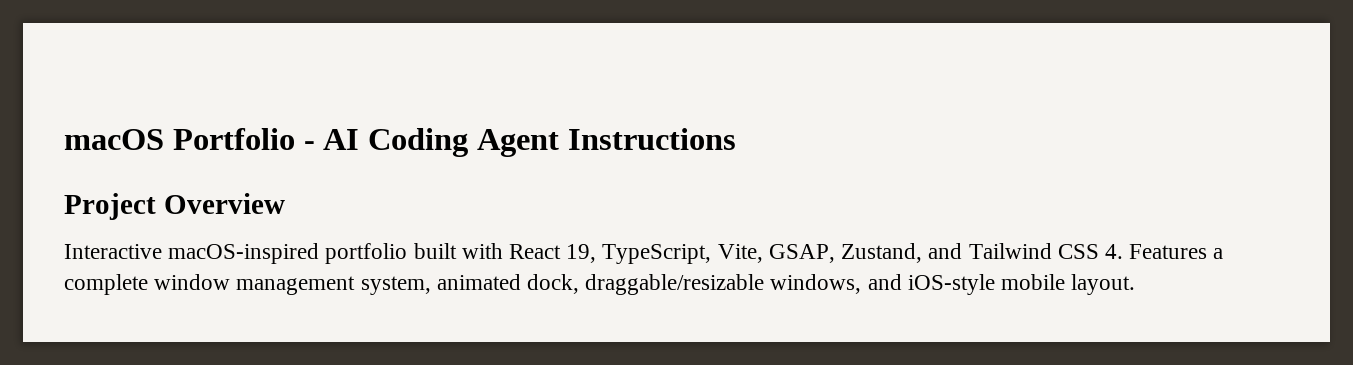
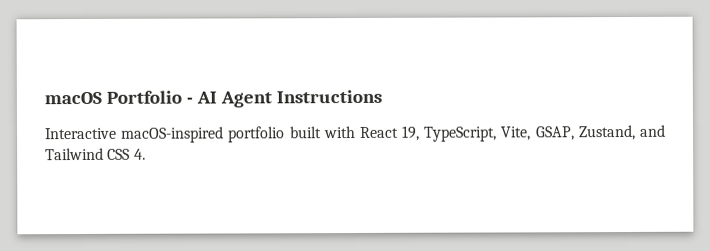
[368,128,469,157] Coding -> (217, 97) none
[64,193,285,220] // Project Overview -> (382, 96) none
[1129,244,1224,259] [64,274,1136,295] Features a complete window management system, animated dock, draggable/resizable windows, and iOS-style mobile layout. -> (146, 154) none

